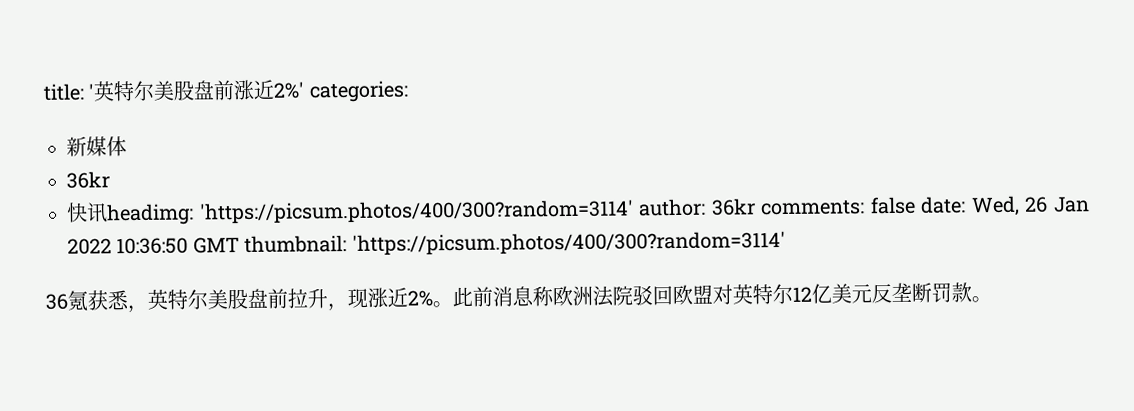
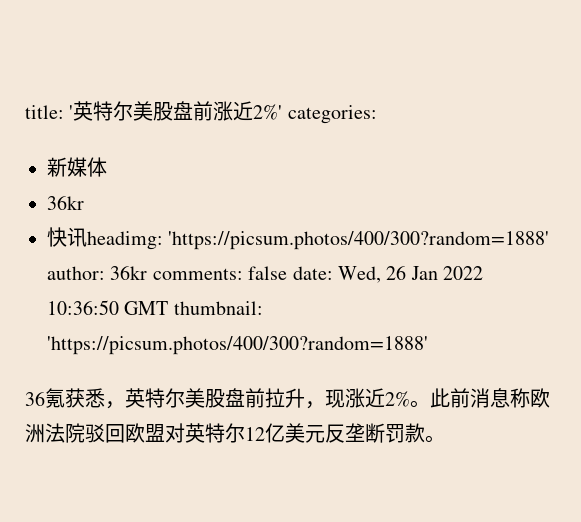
[198,199,634,225] 'https://picsum.photos/400/300?random=3114' -> [168,231,550,250] 'https://picsum.photos/400/300?random=1888'
[351,230,786,256] 'https://picsum.photos/400/300?random=3114' -> [47,336,428,355] 'https://picsum.photos/400/300?random=1888'

